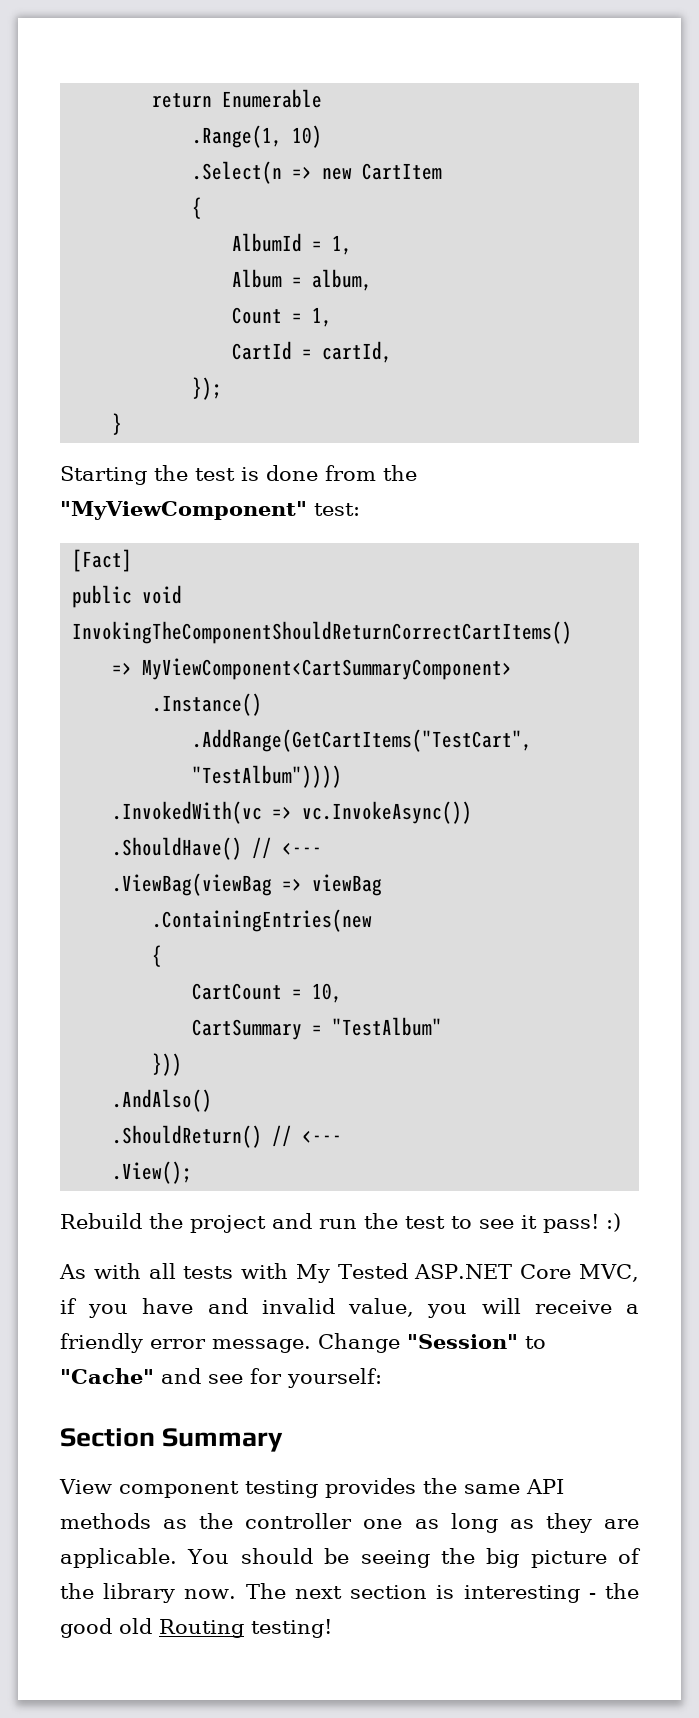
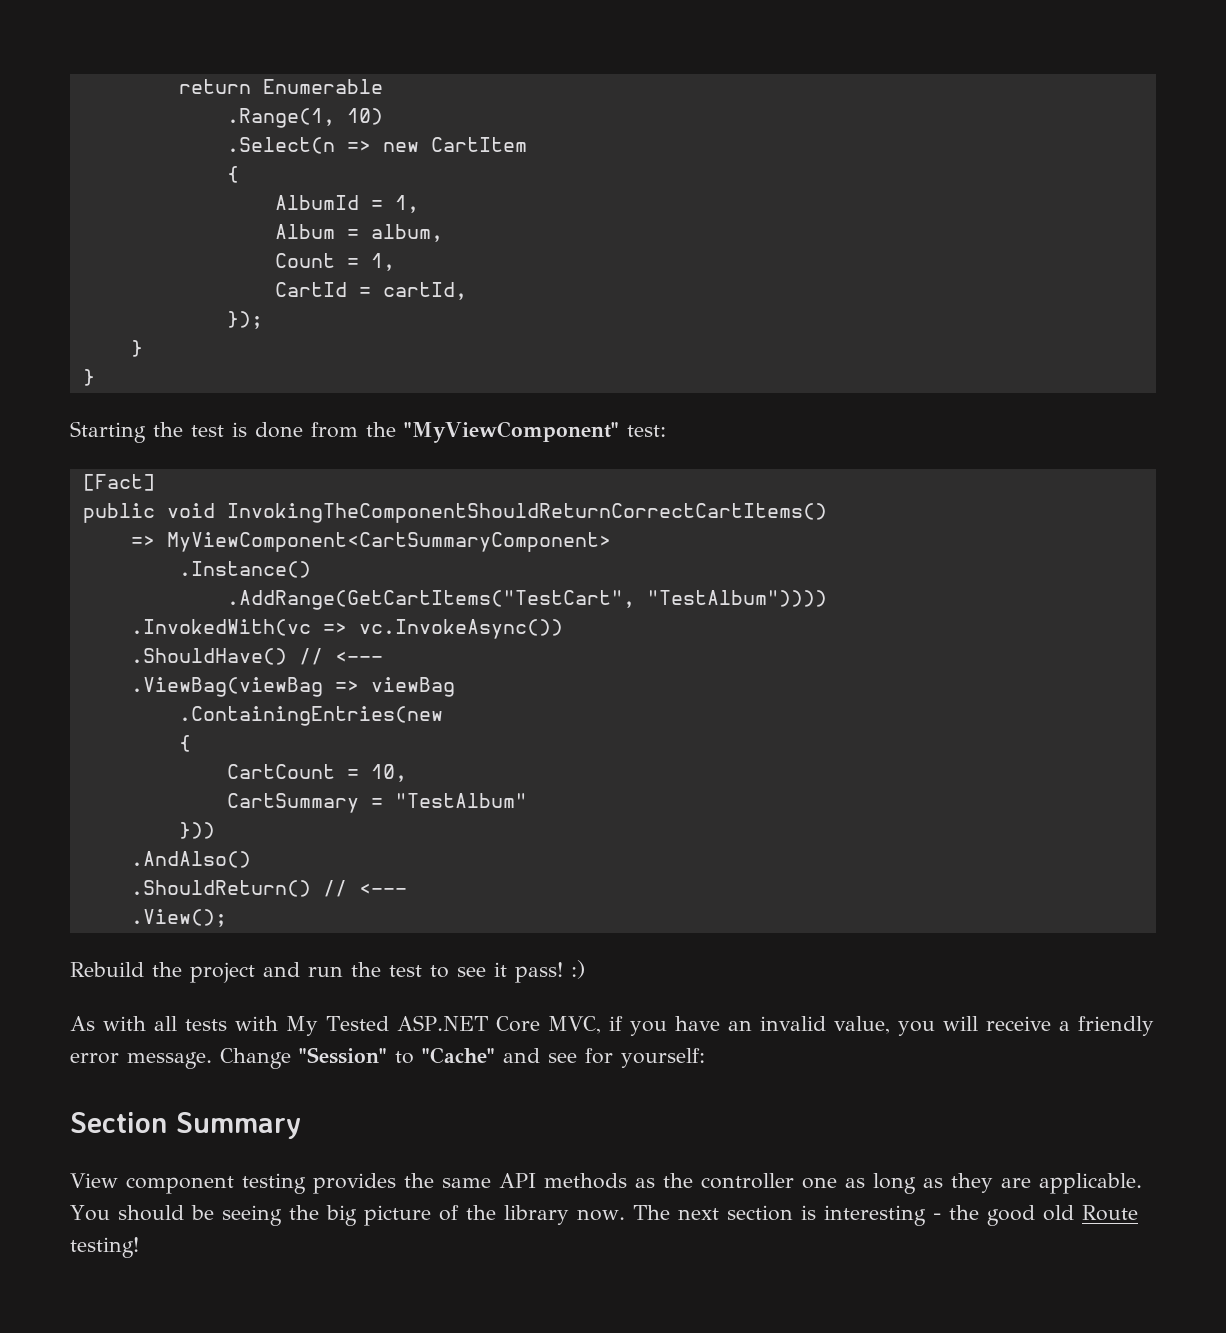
(123, 424) none -> [82,369,95,386] // }
[207,1298,248,1314] and -> [727,1020,752,1031] an
[159,1619,244,1638] Routing -> [1081,1205,1138,1221] Route

